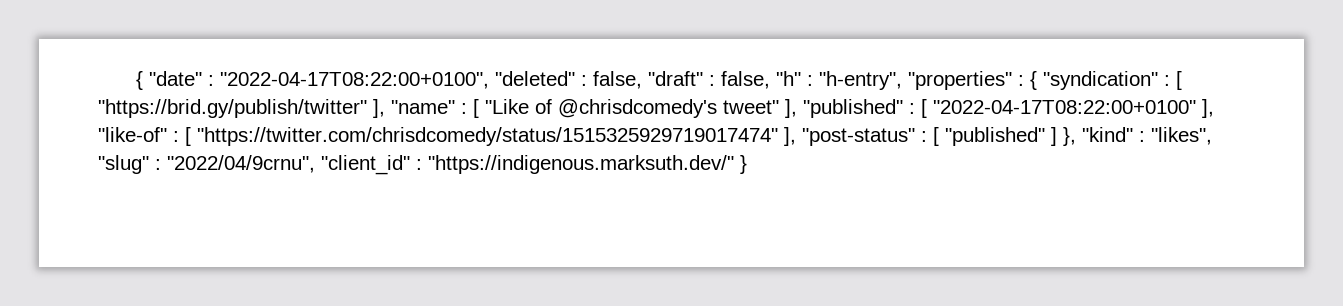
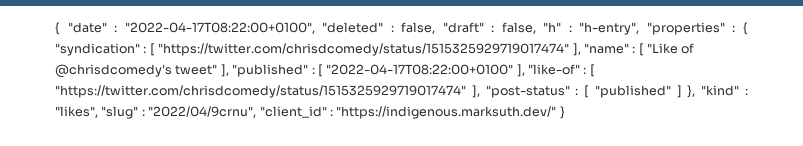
[98,99,367,118] "https://brid.gy/publish/twitter" -> [158,43,570,56] "https://twitter.com/chrisdcomedy/status/1515325929719017474"

